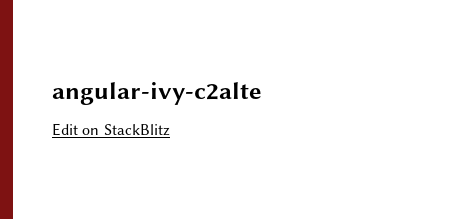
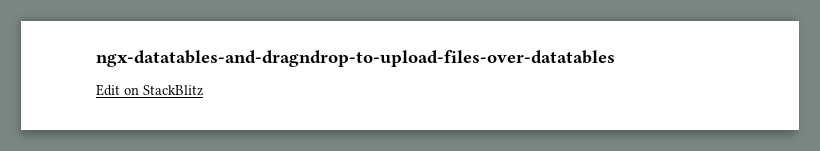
[52,82,262,105] angular-ivy-c2alte -> [96,50,615,67] ngx-datatables-and-dragndrop-to-upload-files-over-datatables

